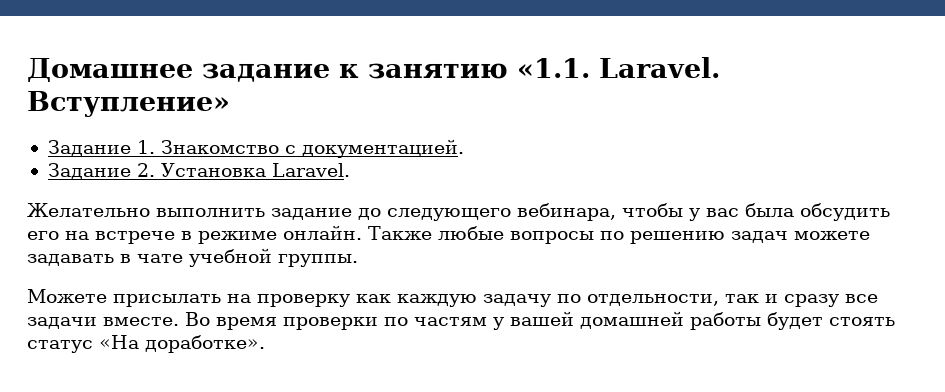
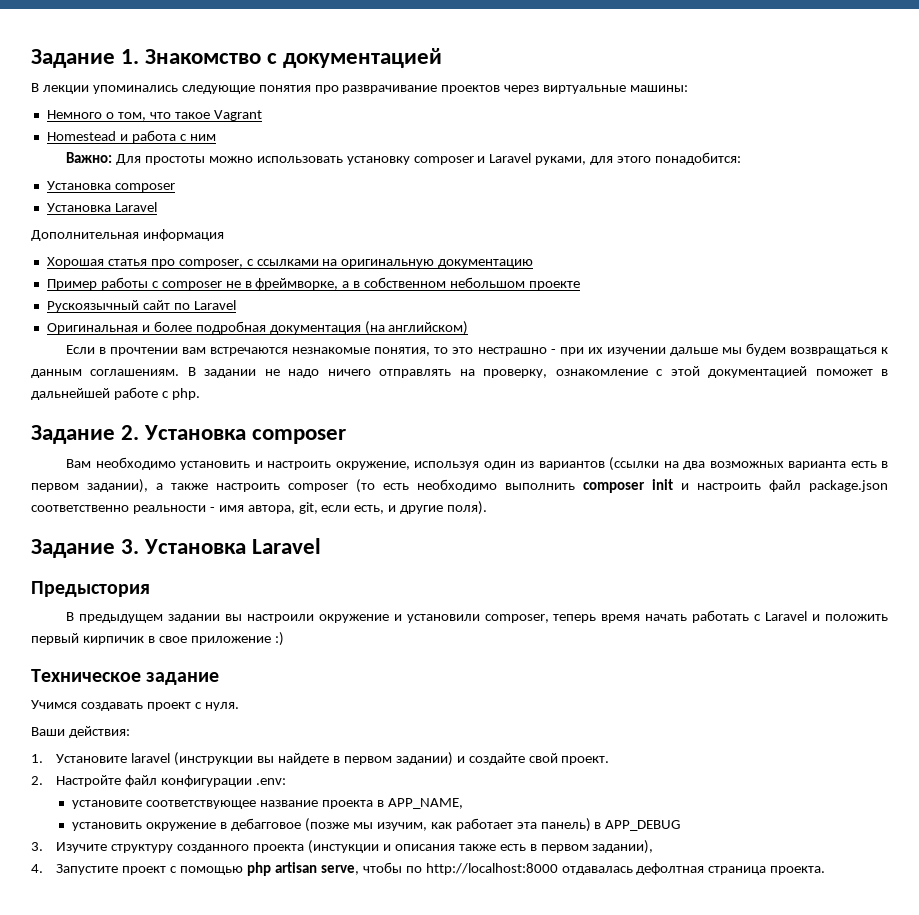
[27,57,720,82] [27,91,230,117] [47,139,464,158] [47,163,350,180] [27,203,890,221] [27,225,870,244] [27,248,358,267] [27,289,878,307] [27,311,895,330] [27,335,265,353] Домашнее задание к занятию «1.1. Laravel. Вступление» // Задание 1. Знакомство с документацией. // Задание 2. Установка Laravel. // Желательно выполнить задание до следующего вебинара, чтобы у вас была обсудить его на встрече в режиме онлайн. Также любые вопросы по решению задач можете задавать в чате учебной группы. // Можете присылать на проверку как каждую задачу по отдельности, так и сразу все задачи вместе. Во время проверки по частям у вашей домашней работы будет стоять статус «На доработке». -> [31,48,443,68] [31,83,689,94] [46,110,262,121] [46,130,216,143] [66,152,741,165] [46,181,175,192] [46,202,157,212] [31,229,224,241] [46,257,534,268] [46,277,581,290] [46,300,236,312] [46,321,469,335] [66,343,888,356] [31,366,888,378] [31,387,200,400] [31,425,347,444] [66,457,888,471] [31,479,888,493] [31,501,488,515] [31,538,322,558] [31,581,150,597] [66,610,888,623] [31,632,284,646] [31,669,220,685] [31,700,239,711] [31,726,130,738] [31,752,610,766] [31,775,287,787] [72,798,463,809] [72,818,681,832] [31,840,654,854] [31,862,826,876] Задание 1. Знакомство с документацией // В лекции упоминались следующие понятия про разврачивание проектов через виртуальные машины: // Немного о том, что такое Vagrant // Homestead и работа с ним // Важно: Для простоты можно использовать установку composer и Laravel руками, для этого понадобится: // Установка composer // Установка Laravel // Дополнительная информация // Хорошая статья про composer, с ссылками на оригинальную документацию // Пример работы с composer не в фреймворке, а в собственном небольшом проекте // Рускоязычный сайт по Laravel // Оригинальная и более подробная документация (на английском) // Если в прочтении вам встречаются незнакомые понятия, то это нестрашно - при их изучении дальше мы будем возвращаться к данным соглашениям. В задании не надо ничего отправлять на проверку, ознакомление с этой документацией поможет в дальнейшей работе с php. // Задание 2. Установка composer // Вам необходимо установить и настроить окружение, используя один из вариантов (ссылки на два возможных варианта есть в первом задании), а также настроить composer (то есть необходимо выполнить composer init и настроить файл package.json соответственно реальности - имя автора, git, если есть, и другие поля). // Задание 3. Установка Laravel // Предыстория // В предыдущем задании вы настроили окружение и установили composer, теперь время начать работать с Laravel и положить первый кирпичик в свое приложение :) // Техническое задание // Учимся создавать проект с нуля. // Ваши действия: // 1. Установите laravel (инструкции вы найдете в первом задании) и создайте свой проект. // 2. Настройте файл конфигурации .env: // установите соответствующее название проекта в APP_NAME, // установить окружение в дебагговое (позже мы изучим, как работает эта панель) в APP_DEBUG // 3. Изучите структуру созданного проекта (инстукции и описания также есть в первом задании), // 4. Запустите проект с помощью php artisan serve, чтобы по http://localhost:8000 отдавалась дефолтная страница проекта.

